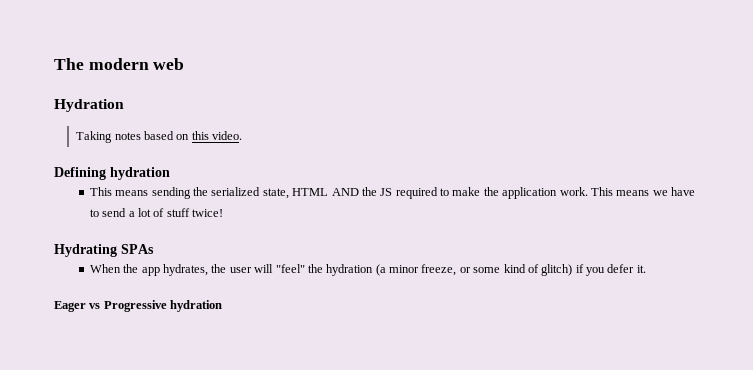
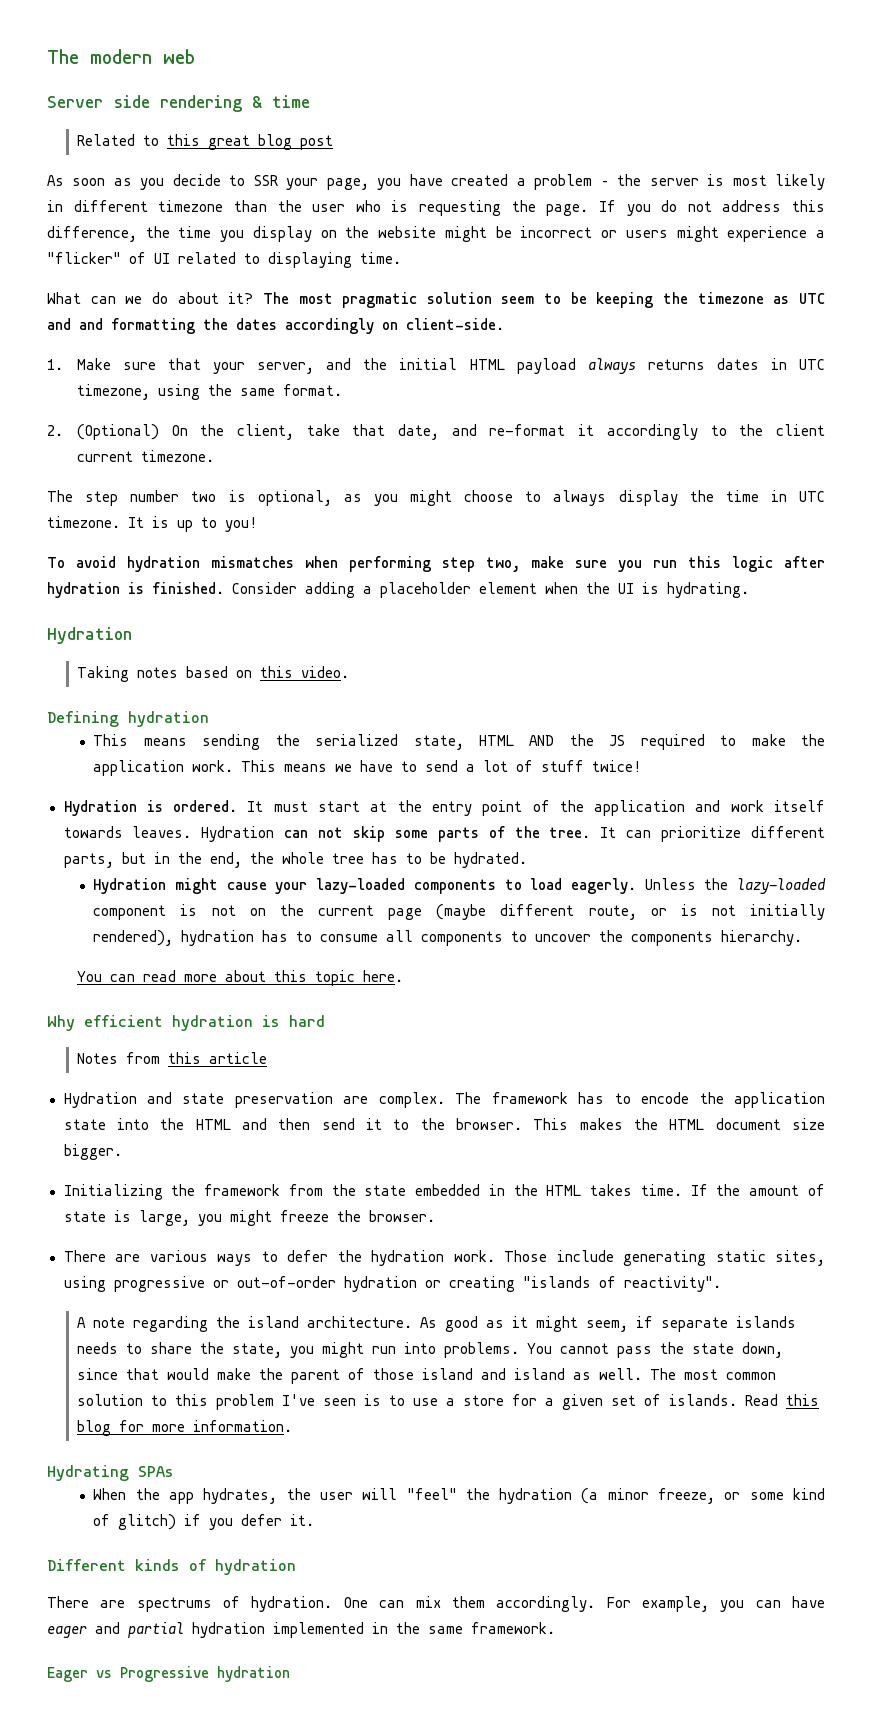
(185, 64) none -> [47,95,310,112] [76,134,333,150] [47,174,826,190] [47,200,825,216] [47,226,826,242] [47,252,401,268] [47,292,825,308] [47,318,504,334] [47,358,825,374] [76,384,342,400] [47,424,826,440] [76,450,214,462] [47,490,825,506] [47,516,258,532] [47,556,825,572] [47,582,749,598] // Server side rendering & time // Related to this great blog post // As soon as you decide to SSR your page, you have created a problem – the server is most likely in different timezone than the user who is requesting the page. If you do not address this difference, the time you display on the website might be incorrect or users might experience a "flicker" of UI related to displaying time. // What can we do about it? The most pragmatic solution seem to be keeping the timezone as UTC and and formatting the dates accordingly on client-side. // 1. Make sure that your server, and the initial HTML payload always returns dates in UTC timezone, using the same format. // 2. (Optional) On the client, take that date, and re-format it accordingly to the client current timezone. // The step number two is optional, as you might choose to always display the time in UTC timezone. It is up to you! // To avoid hydration mismatches when performing step two, make sure you run this logic after hydration is finished. Consider adding a placeholder element when the UI is hydrating.
(224, 213) none -> [63,800,825,816] [63,826,825,842] [63,852,527,868] [93,878,827,894] [93,904,826,920] [93,930,803,946] [76,970,403,986] [47,1015,325,1031] [76,1052,267,1064] [63,1092,826,1108] [63,1118,825,1130] [63,1144,122,1160] [63,1184,825,1200] [63,1210,435,1226] [63,1250,825,1266] [63,1276,721,1292] [76,1316,796,1332] [76,1342,783,1358] [76,1368,776,1384] [76,1394,819,1410] [76,1420,292,1436] // Hydration is ordered. It must start at the entry point of the application and work itself towards leaves. Hydration can not skip some parts of the tree. It can prioritize different parts, but in the end, the whole tree has to be hydrated. // Hydration might cause your lazy-loaded components to load eagerly. Unless the lazy-loaded component is not on the current page (maybe different route, or is not initially rendered), hydration has to consume all components to uncover the components hierarchy. // You can read more about this topic here. // Why efficient hydration is hard // Notes from this article // Hydration and state preservation are complex. The framework has to encode the application state into the HTML and then send it to the browser. This makes the HTML document size bigger. // Initializing the framework from the state embedded in the HTML takes time. If the amount of state is large, you might freeze the browser. // There are various ways to defer the hydration work. Those include generating static sites, using progressive or out-of-order hydration or creating "islands of reactivity". // A note regarding the island architecture. As good as it might seem, if separate islands needs to share the state, you might run into problems. You cannot pass the state down, since that would make the parent of those island and island as well. The most common solution to this problem I've seen is to use a store for a given set of islands. Read this blog for more information.
(646, 269) none -> [47,1559,296,1575] [47,1596,825,1612] [47,1622,555,1638] // Different kinds of hydration // There are spectrums of hydration. One can mix them accordingly. For example, you can have eager and partial hydration implemented in the same framework.

